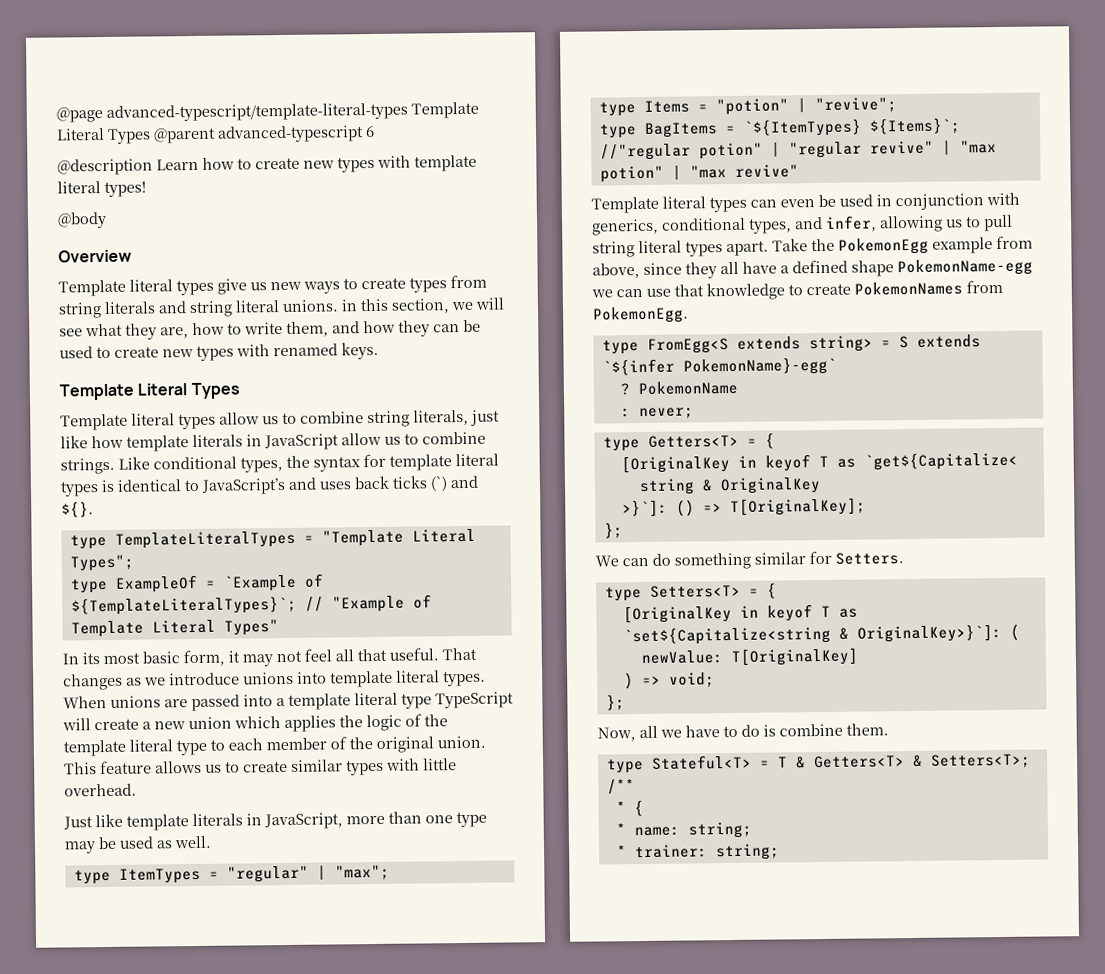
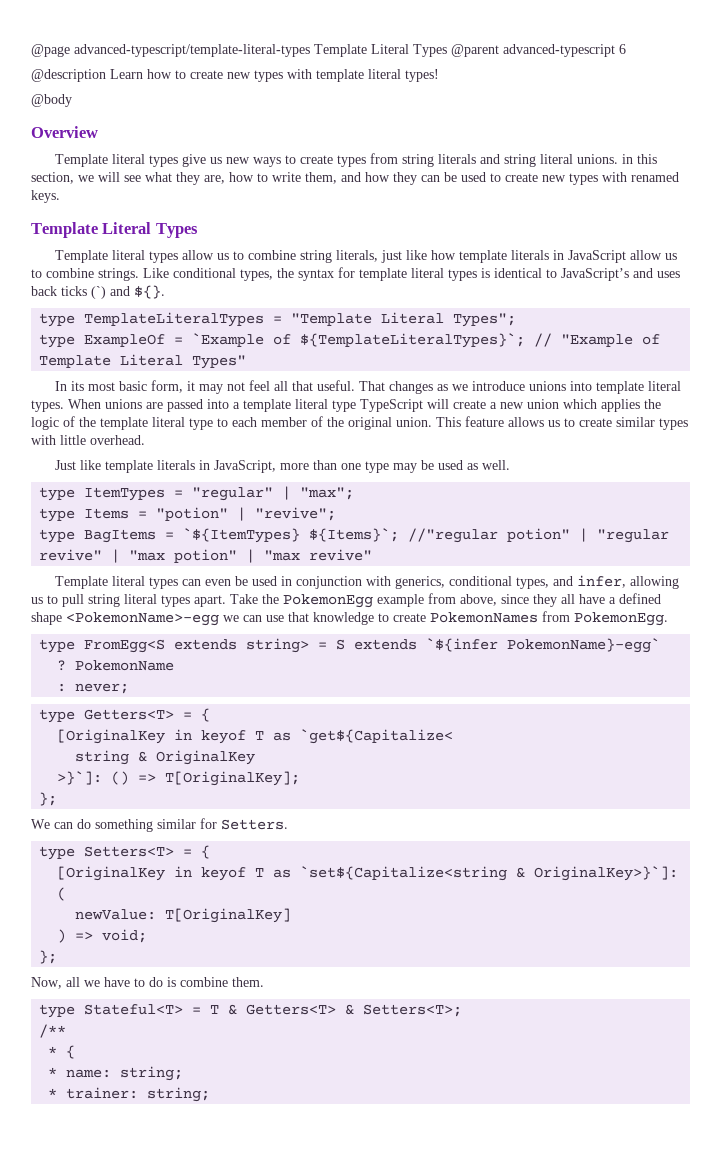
[897,258,1033,277] PokemonName-egg -> [66,612,219,626] <PokemonName>-egg

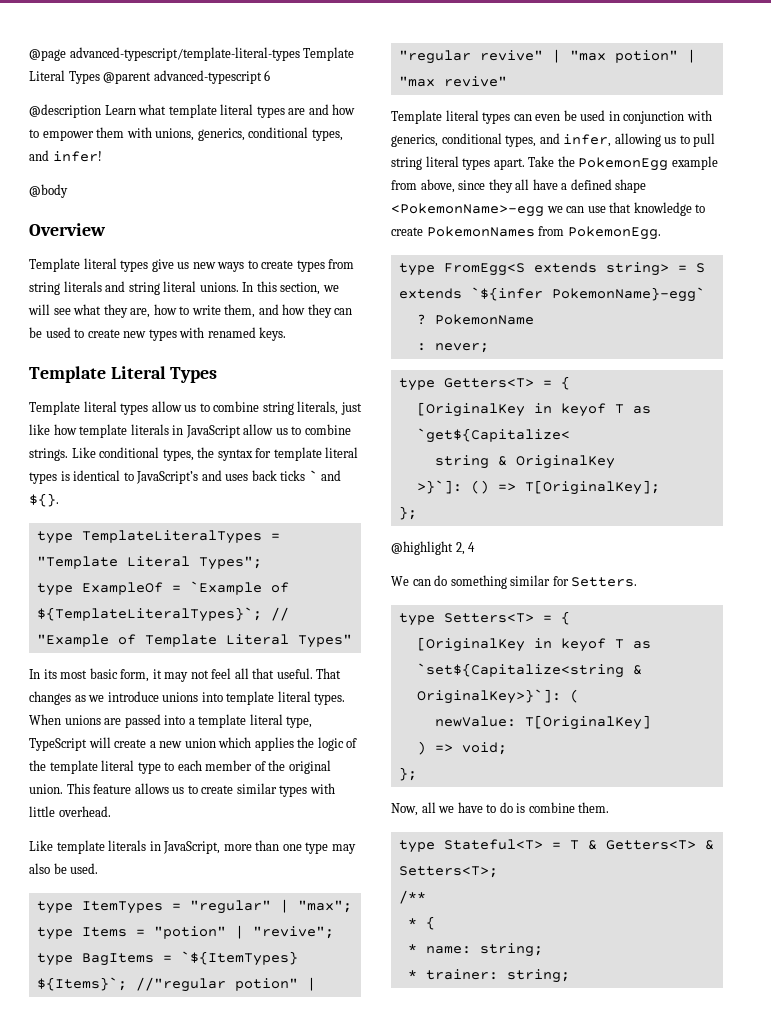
[147,69,439,82] how to create new types with template literal types! -> [138,104,356,118] [29,127,343,141] [29,150,102,162] what template literal types are and how to empower them with unions, generics, conditional types, and infer!
[622,154,634,164] in -> [242,282,254,292] In
[91,286,106,299] (`) -> [308,470,318,481] `
[332,400,356,412] type -> [286,716,313,728] type,
[55,460,102,470] Just like -> [29,840,53,851] Like
[421,460,511,470] be used as well. -> [29,863,99,874] also be used.
(58, 799) none -> [391,541,476,555] // @highlight 2, 4

